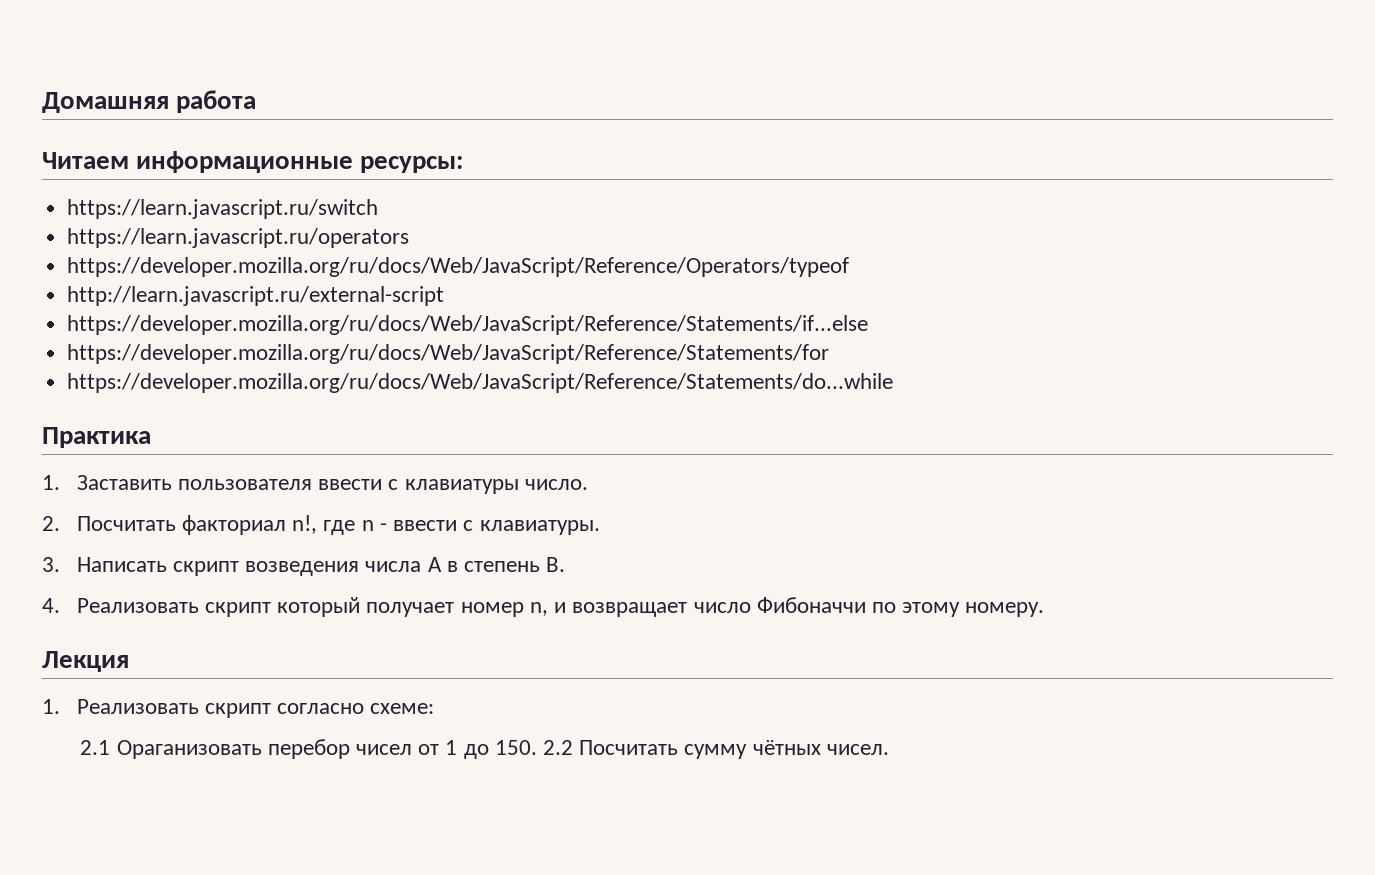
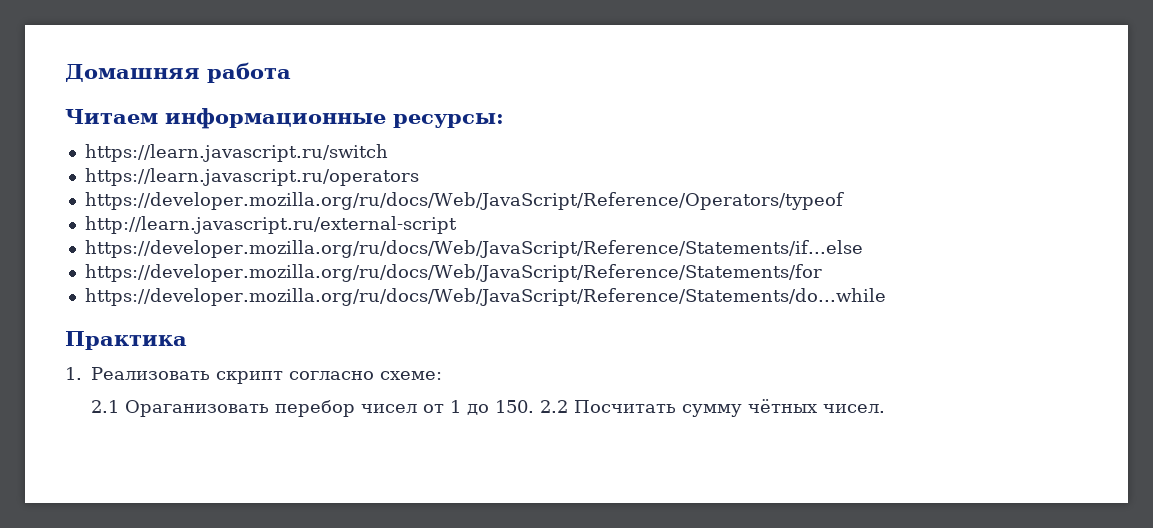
[42,475,588,494] [42,515,600,535] [42,557,566,576] [42,597,1045,617] [42,651,129,672] // 1. Заставить пользователя ввести с клавиатуры число. // 2. Посчитать факториал n!, где n - ввести с клавиатуры. // 3. Написать скрипт возведения числа A в степень B. // 4. Реализовать скрипт который получает номер n, и возвращает число Фибоначчи по этому номеру. // Лекция -> (187, 340) none

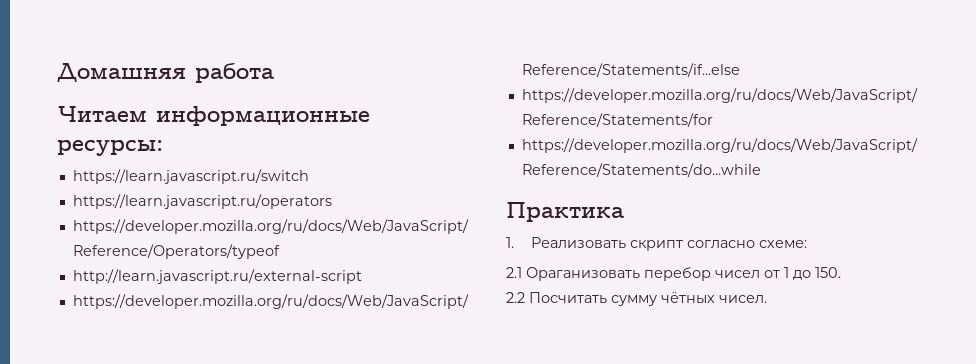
(535, 406) none -> (841, 272) //

